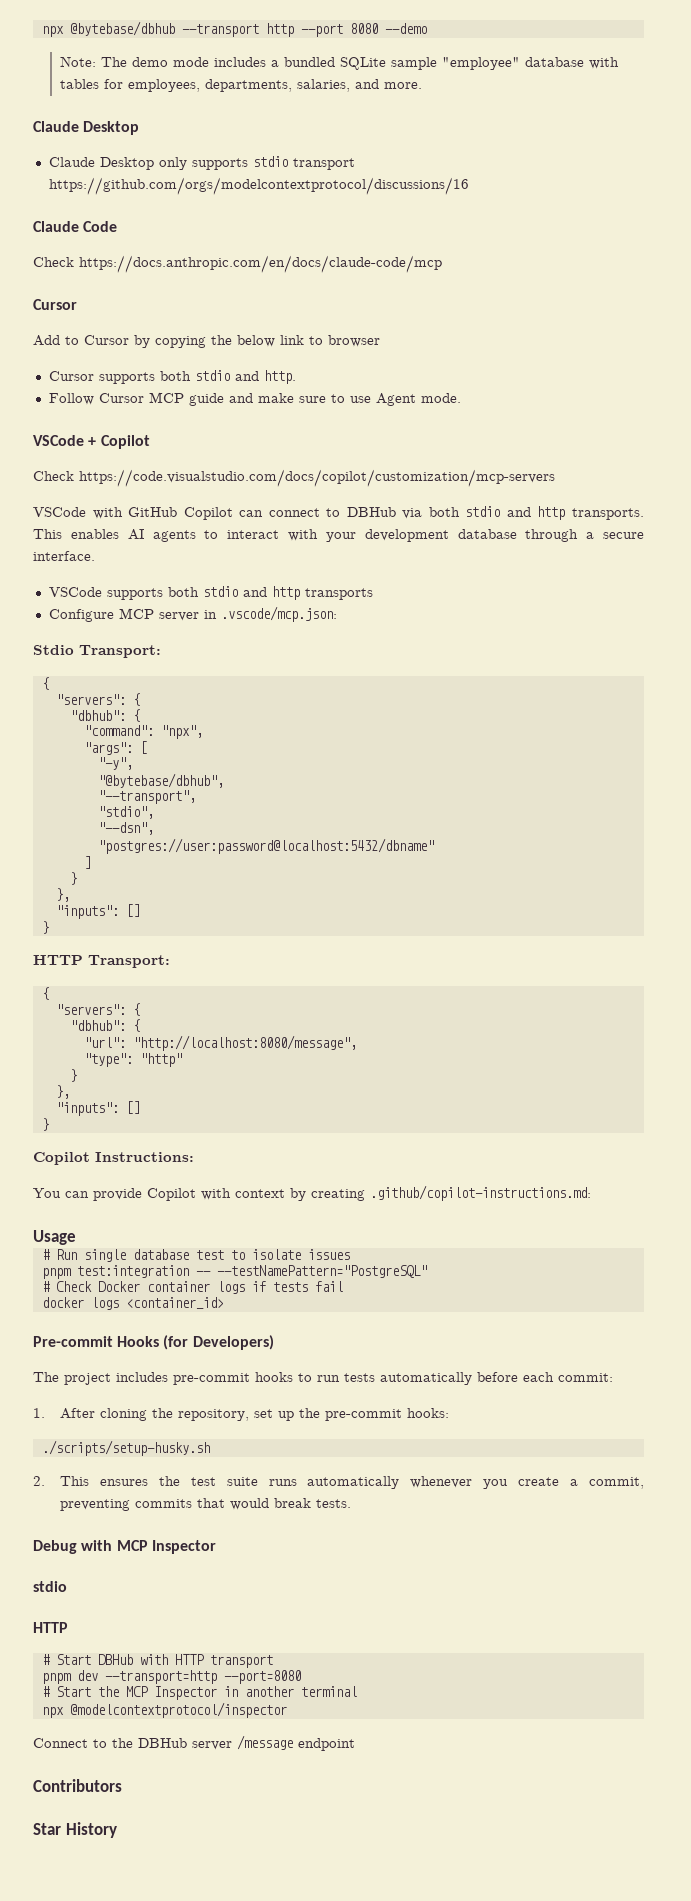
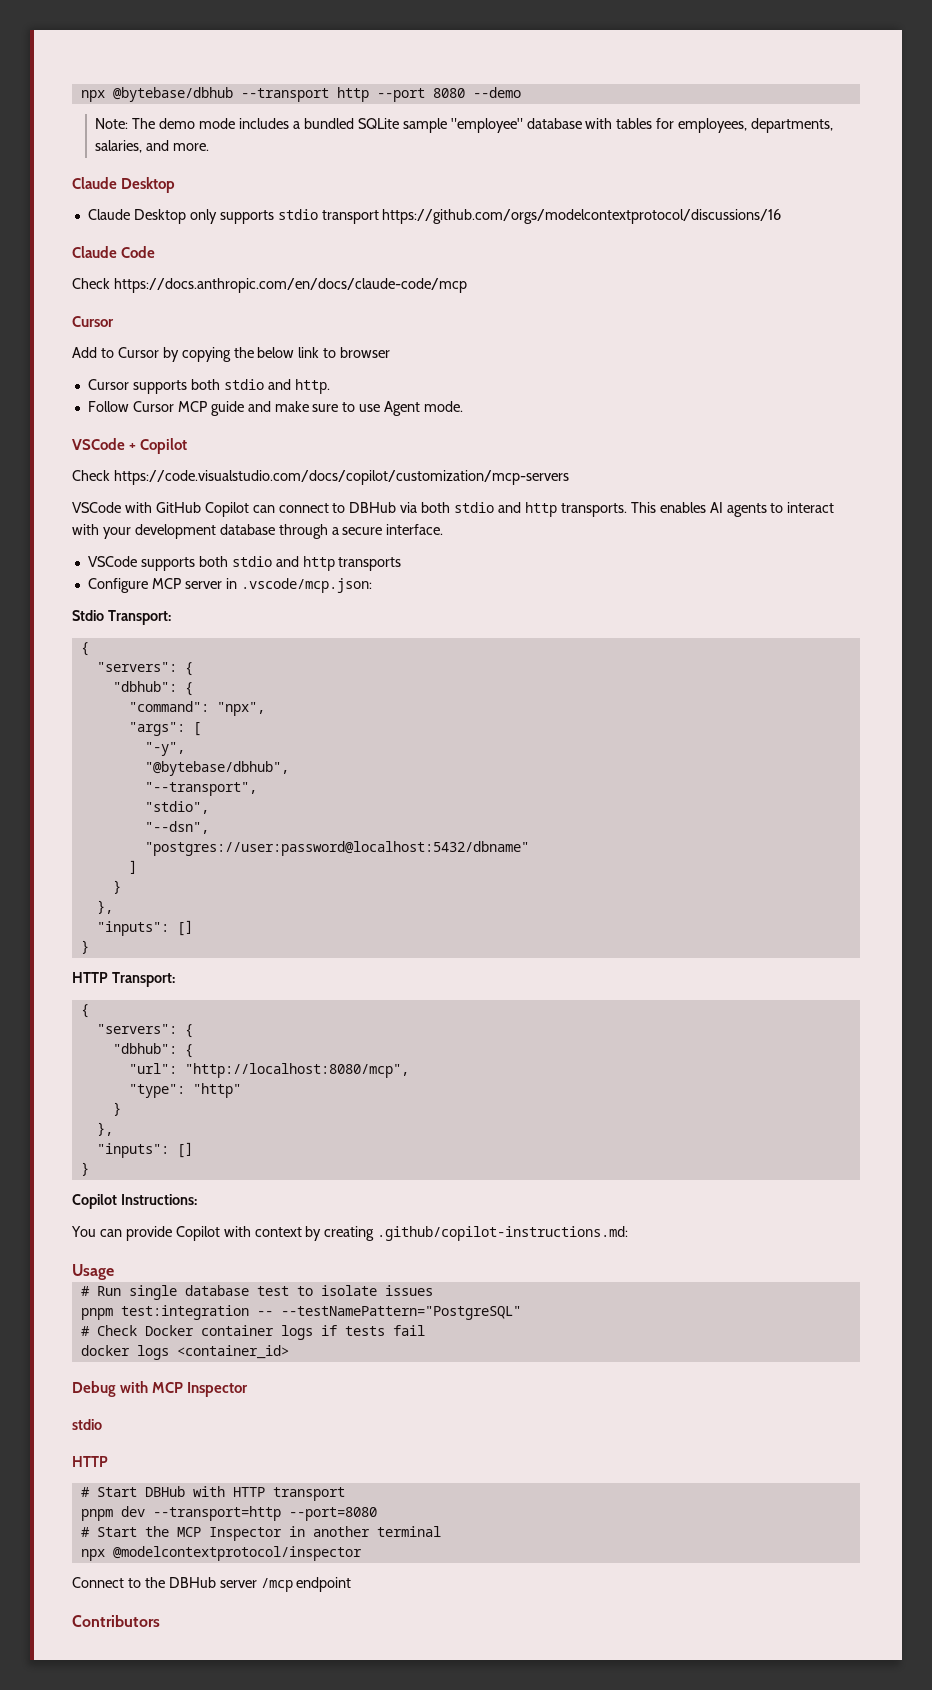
[132,1035,357,1051] "http://localhost:8080/message", -> [184,1063,409,1078] "http://localhost:8080/mcp",
[33,1335,274,1350] [33,1372,613,1385] [33,1408,450,1421] [41,1440,210,1456] [33,1476,644,1489] [60,1498,352,1511] // Pre-commit Hooks (for Developers) // The project includes pre-commit hooks to run tests automatically before each commit: // 1. After cloning the repository, set up the pre-commit hooks: // ./scripts/setup-husky.sh // 2. This ensures the test suite runs automatically whenever you create a commit, preventing commits that would break tests. -> (289, 1352) none
[237,1735,293,1750] /message -> [260,1578,293,1592] /mcp
[33,1822,117,1838] // Star History -> (160, 1621) none

